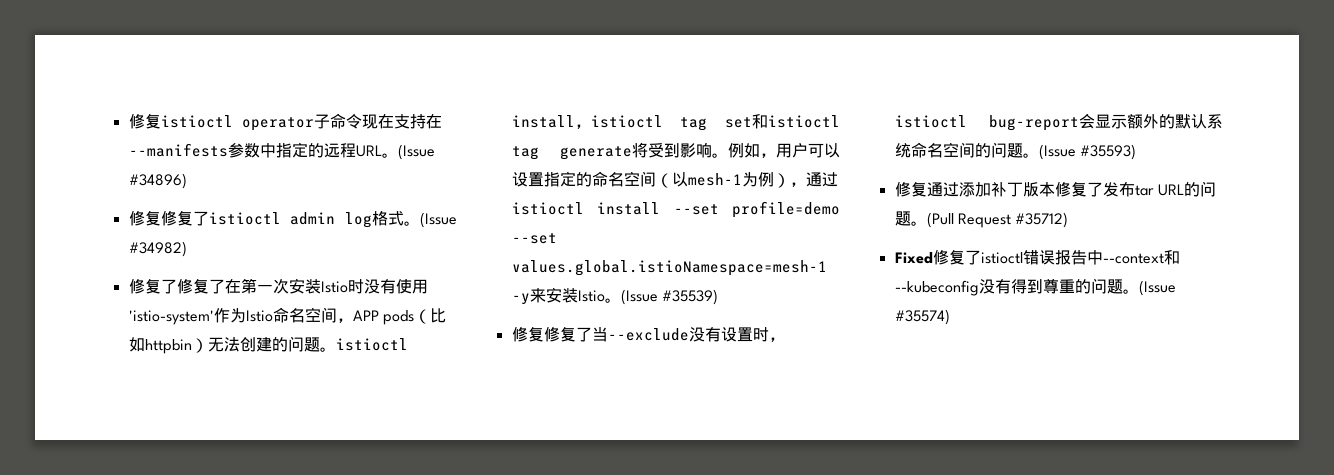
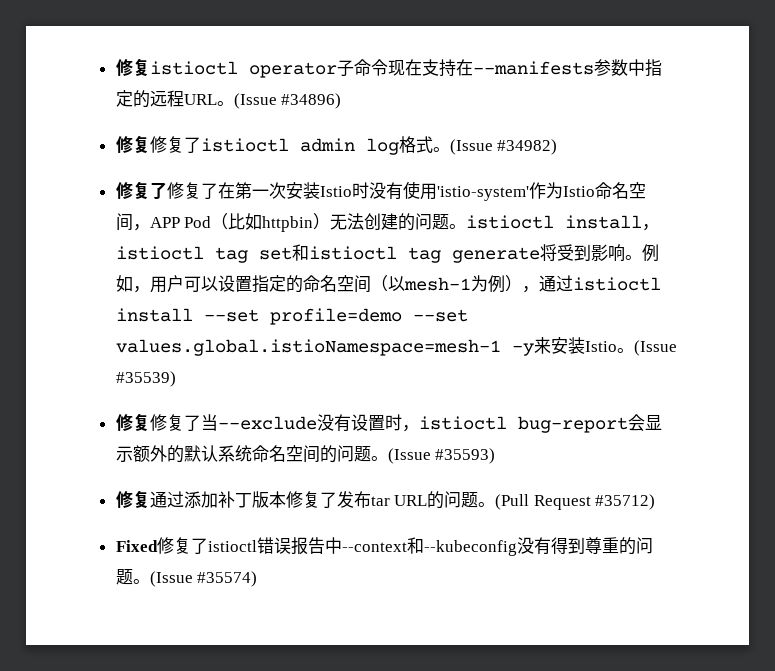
[382,310,414,325] pods -> [184,216,212,228] Pod

